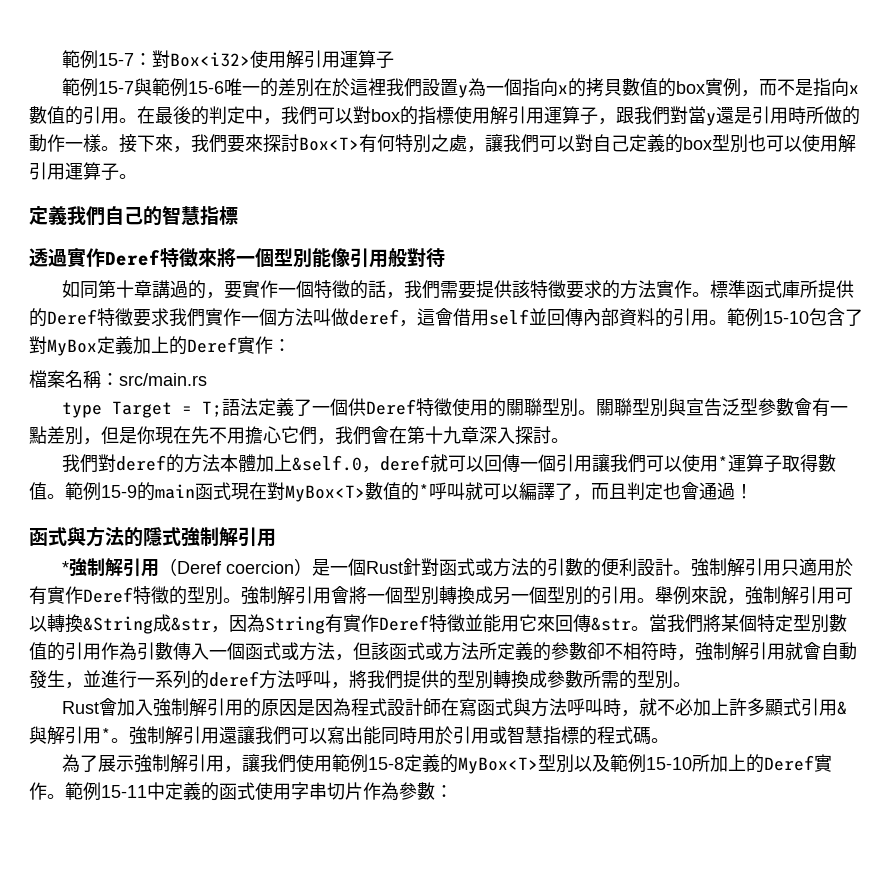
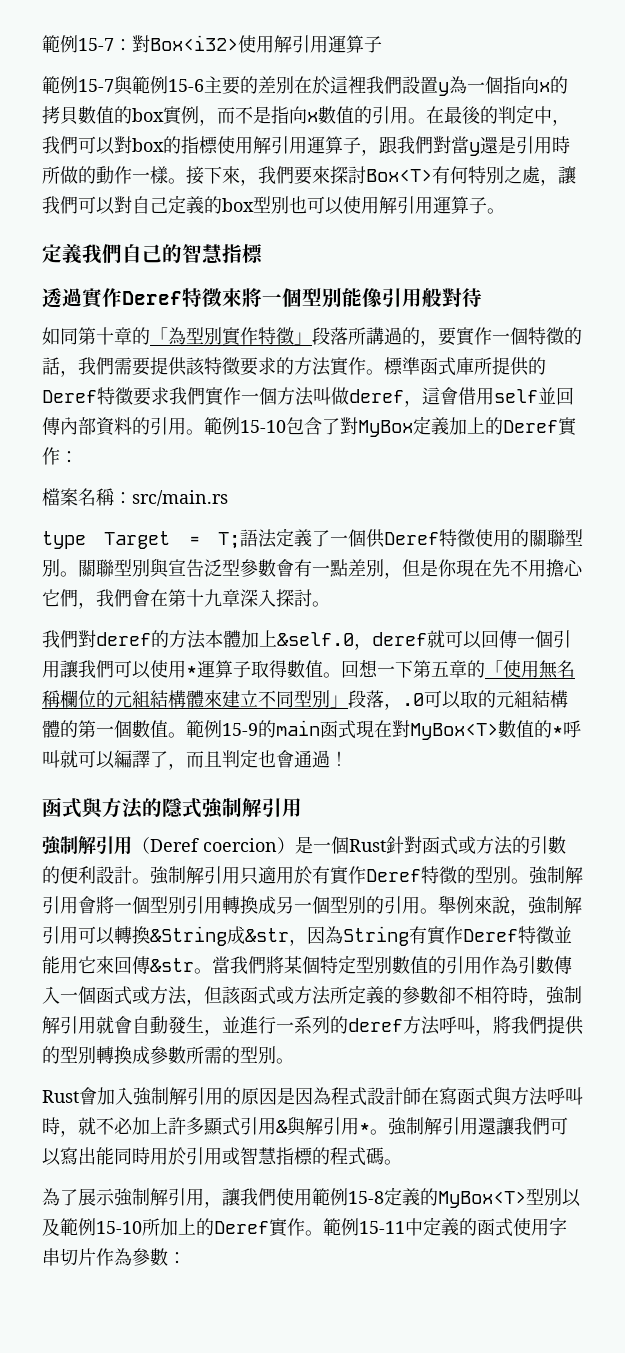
[224,78,261,96] 唯一 -> [204,76,240,95] 主要
(153, 289) none -> [132,327,366,346] 的「為型別實作特徵」段落所
(65, 496) none -> [341,659,575,679] [42,690,568,710] [42,720,186,738] 回想一下第五章的「使用無名稱欄位的元組結構體來建立不同型別」段落，.0可以取的元組結構體的第一個數值。
[62,561,70,574] * -> (302, 807) none
(439, 595) none -> [186,896,222,914] 引用

